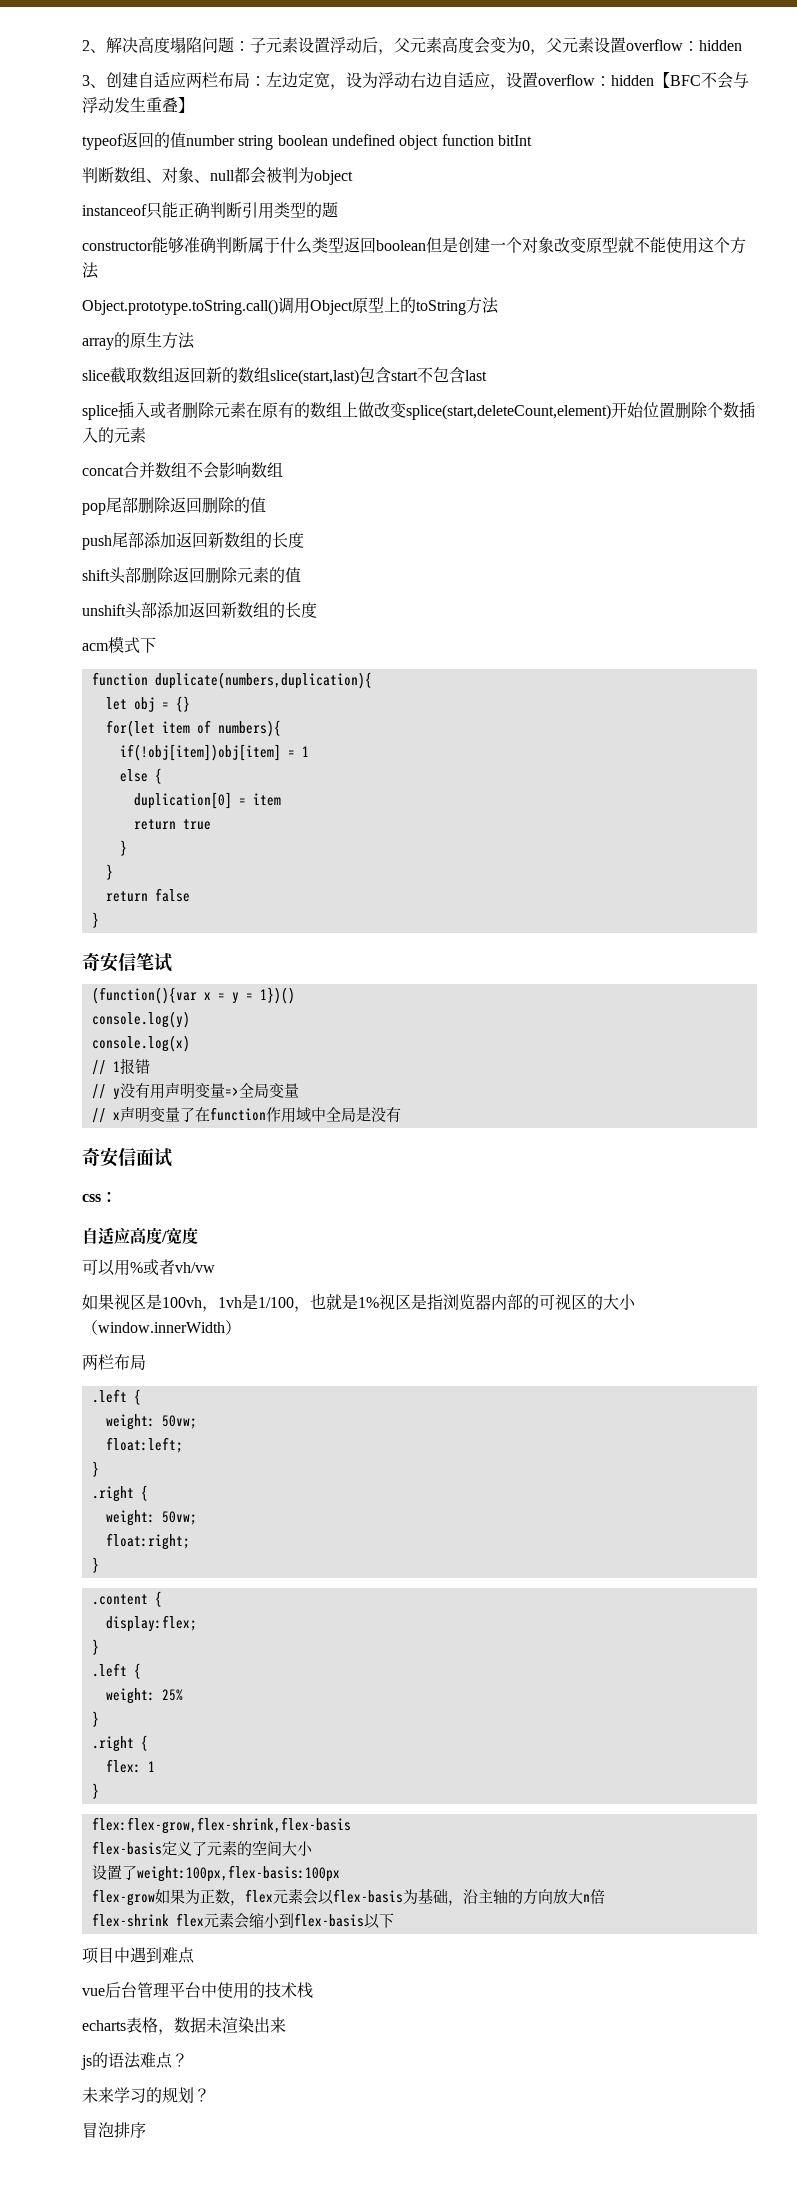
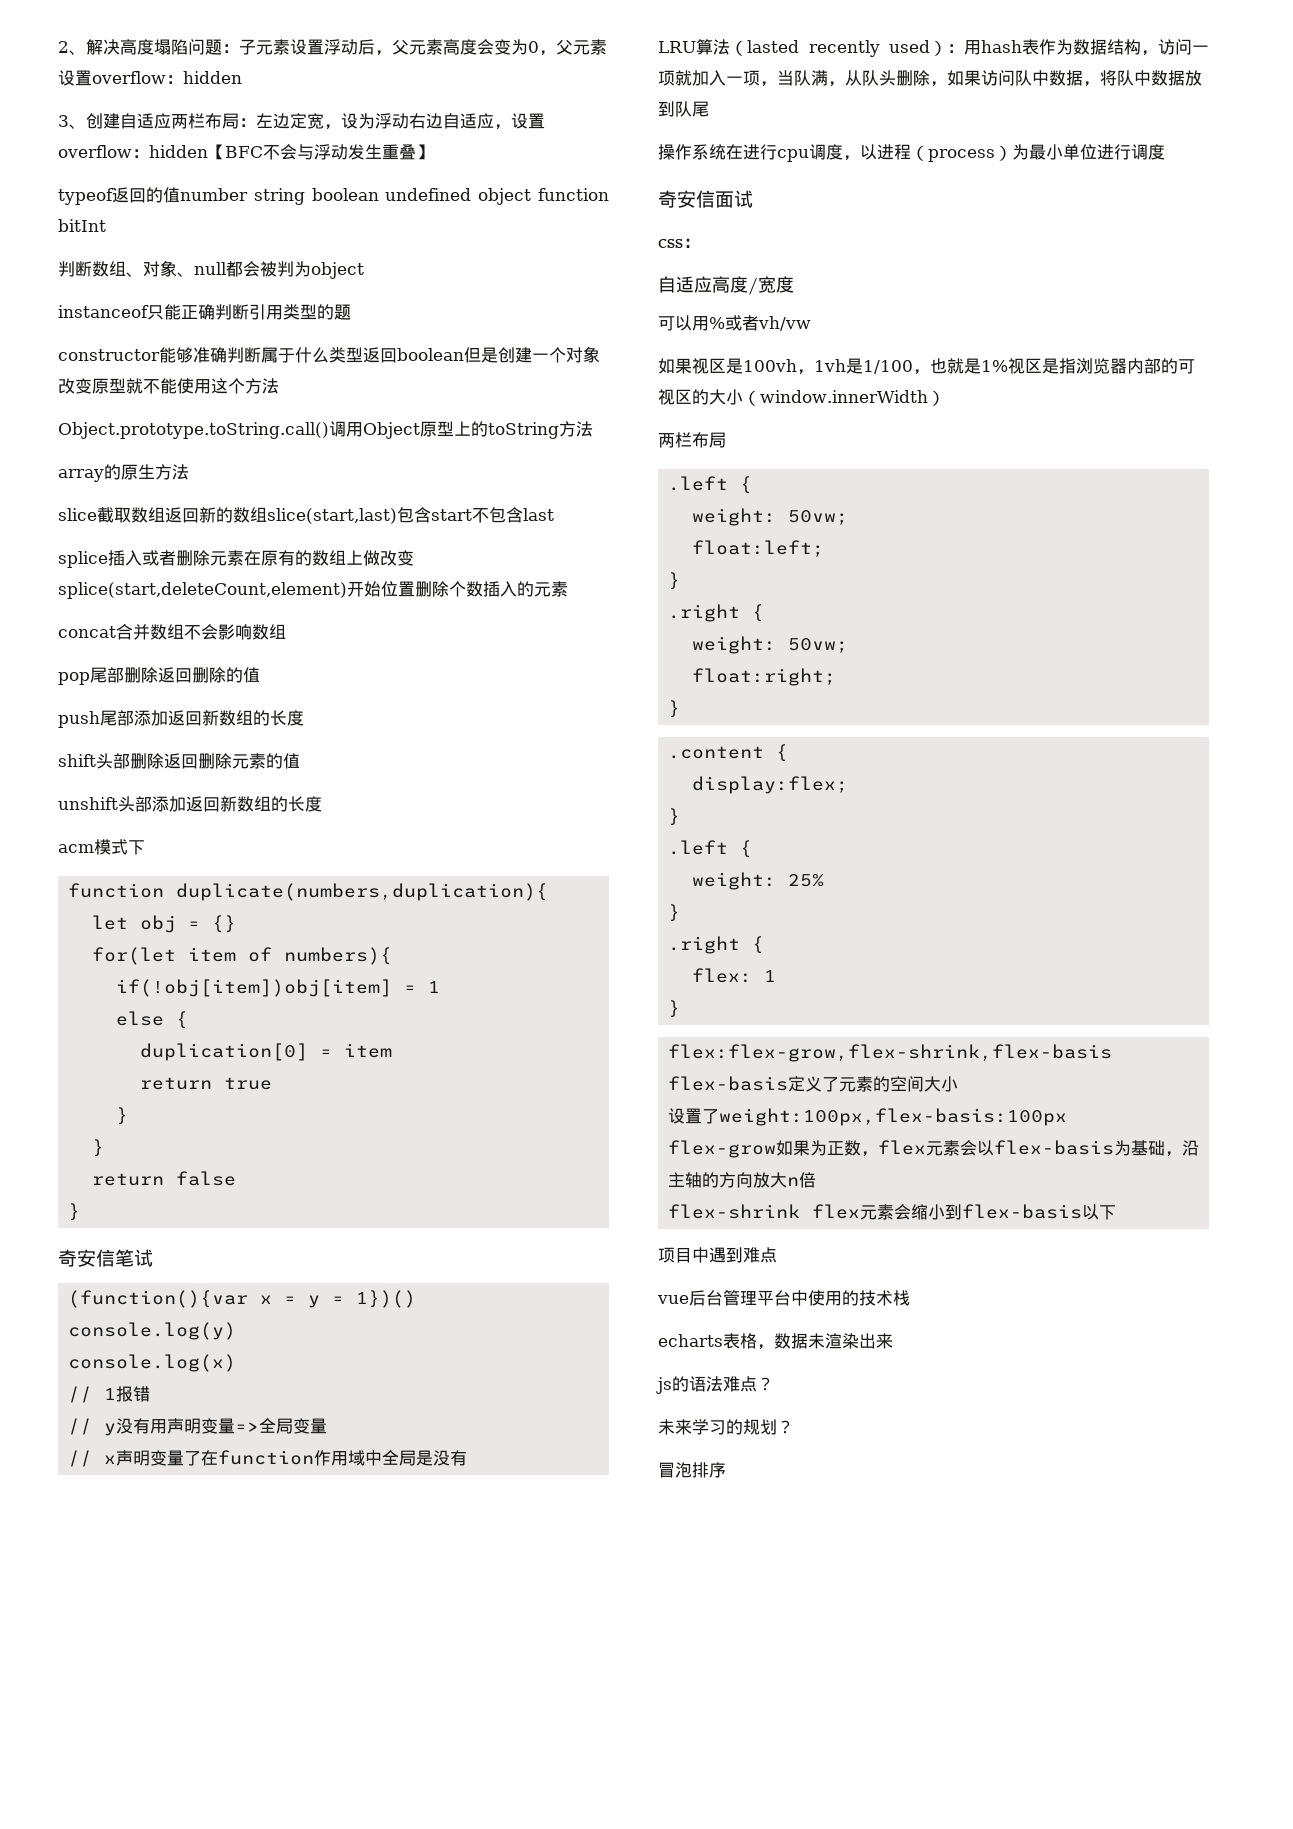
(401, 1114) none -> [658,39,1209,57] [658,70,1202,87] [658,101,709,117] [658,144,1165,162] // LRU算法（lasted recently used）：用hash表作为数据结构，访问一项就加入一项，当队满，从队头删除，如果访问队中数据，将队中数据放到队尾 // 操作系统在进行cpu调度，以进程（process）为最小单位进行调度

